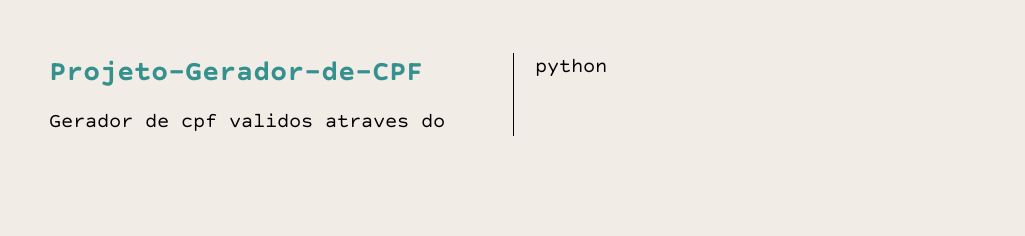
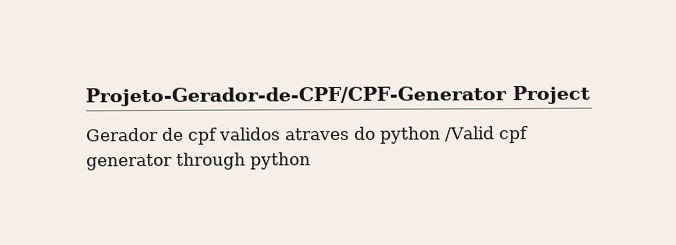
[49,60,423,86] Projeto-Gerador-de-CPF -> [85,85,590,107] Projeto-Gerador-de-CPF/CPF-Generator Project
(607, 67) none -> [445,126,529,144] [86,152,311,171] /Valid cpf generator through python

